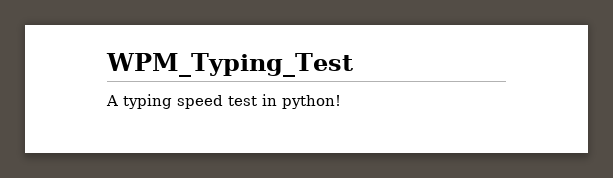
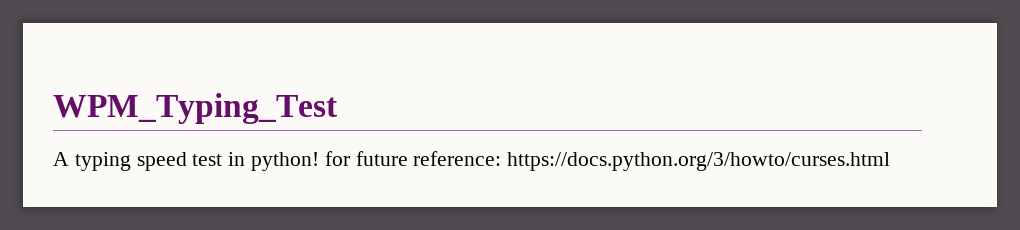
(341, 102) none -> [324,151,891,171] for future reference: https://docs.python.org/3/howto/curses.html

